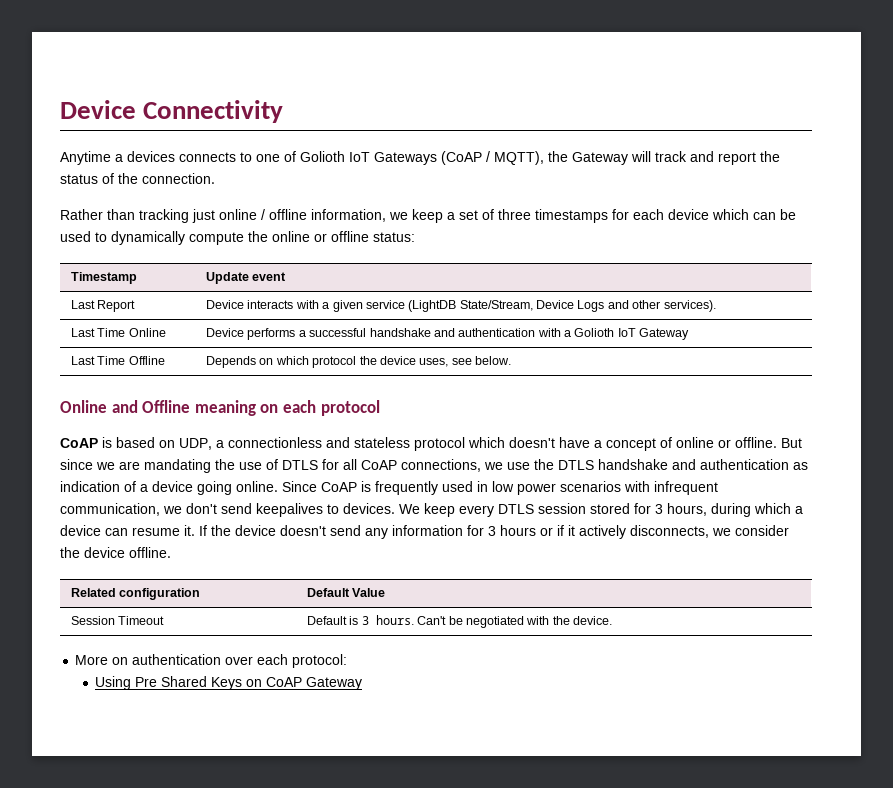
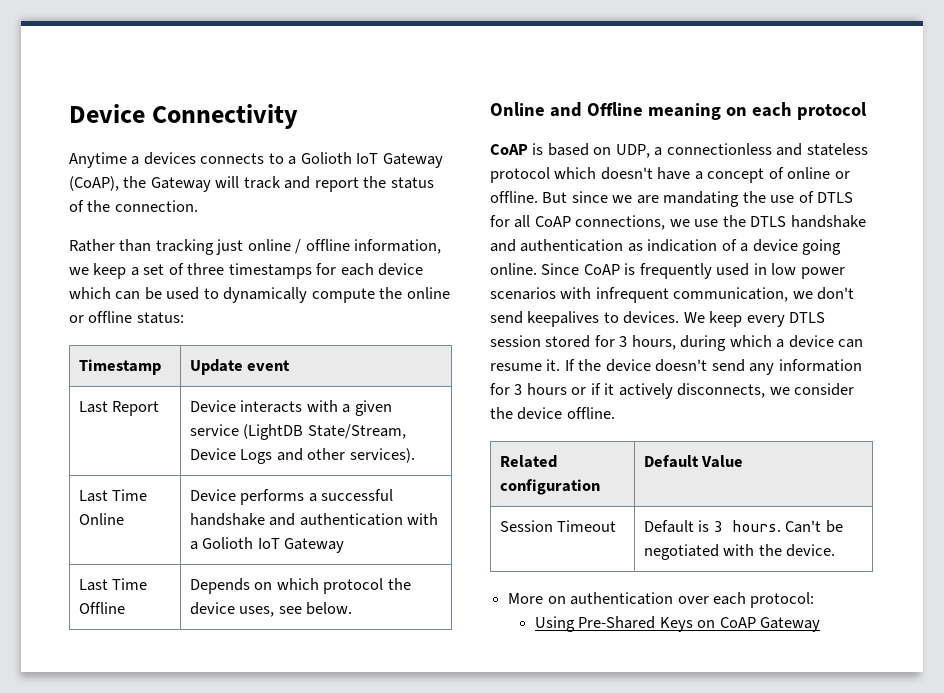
[256,151,544,165] one of Golioth IoT Gateways (CoAP / MQTT), -> [288,152,443,168] [69,176,119,191] a Golioth IoT Gateway (CoAP),
[135,676,208,687] Pre Shared -> [578,616,656,629] Pre-Shared

